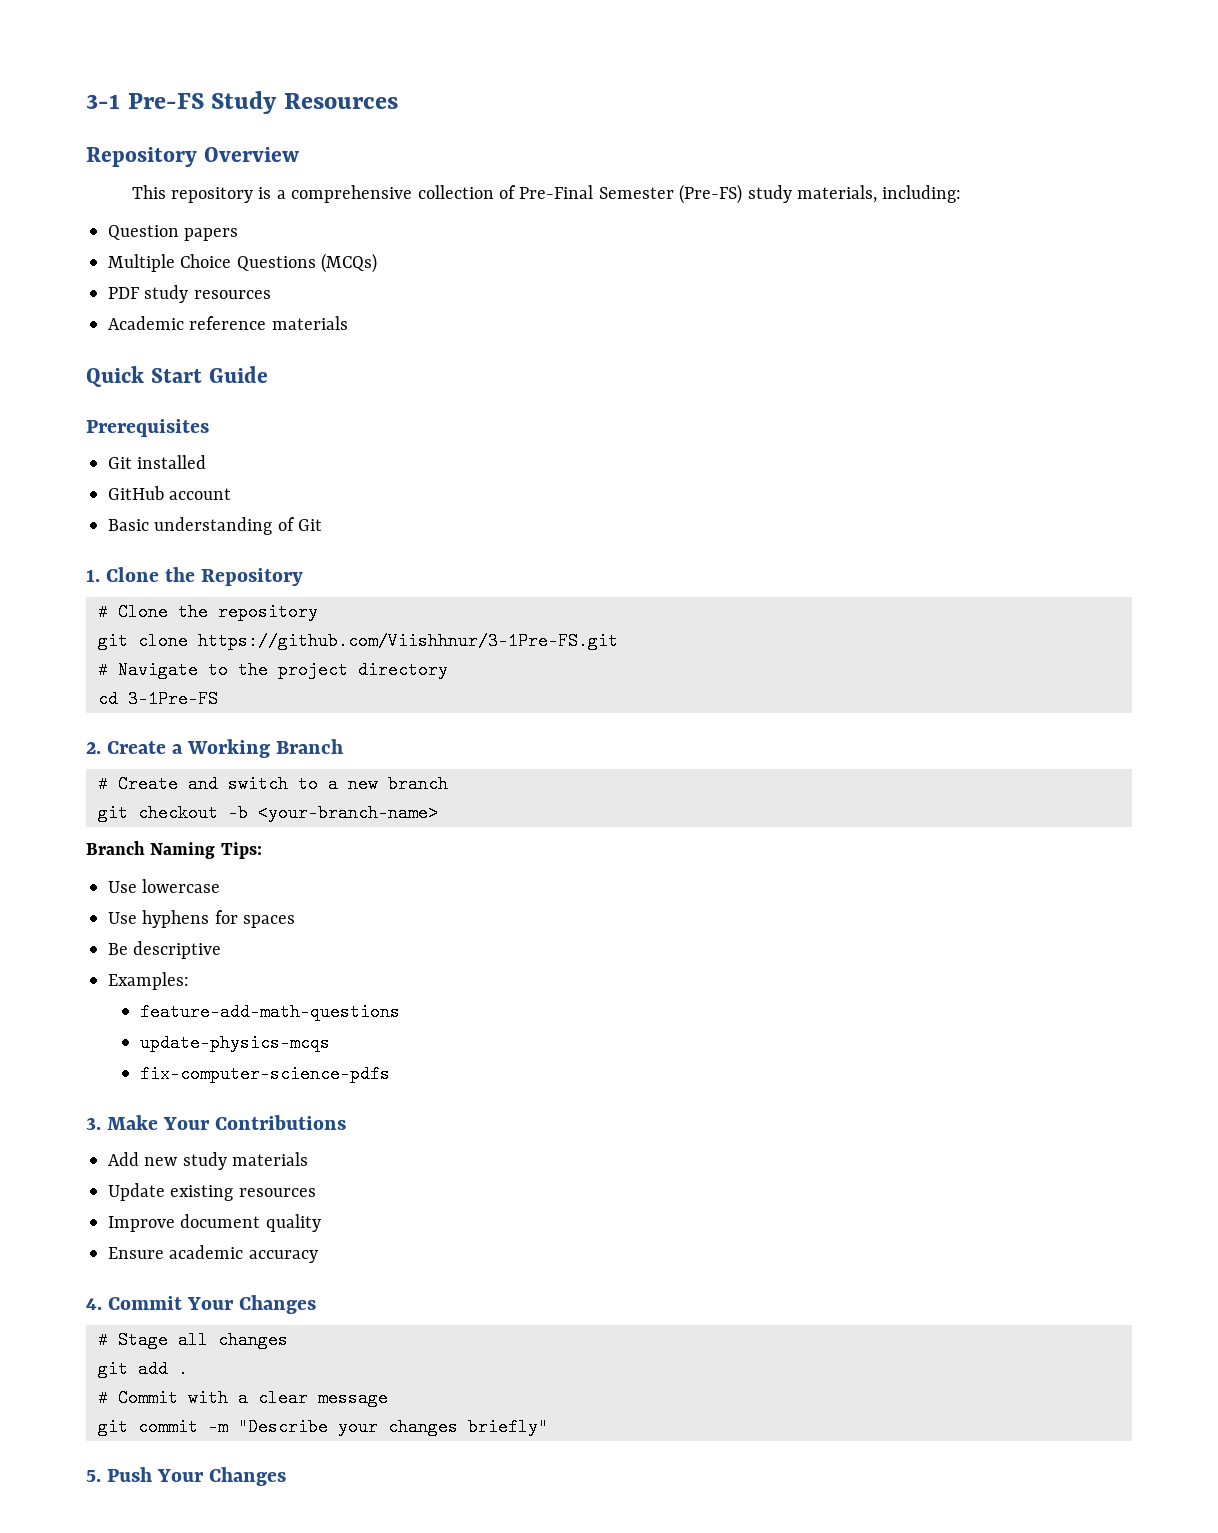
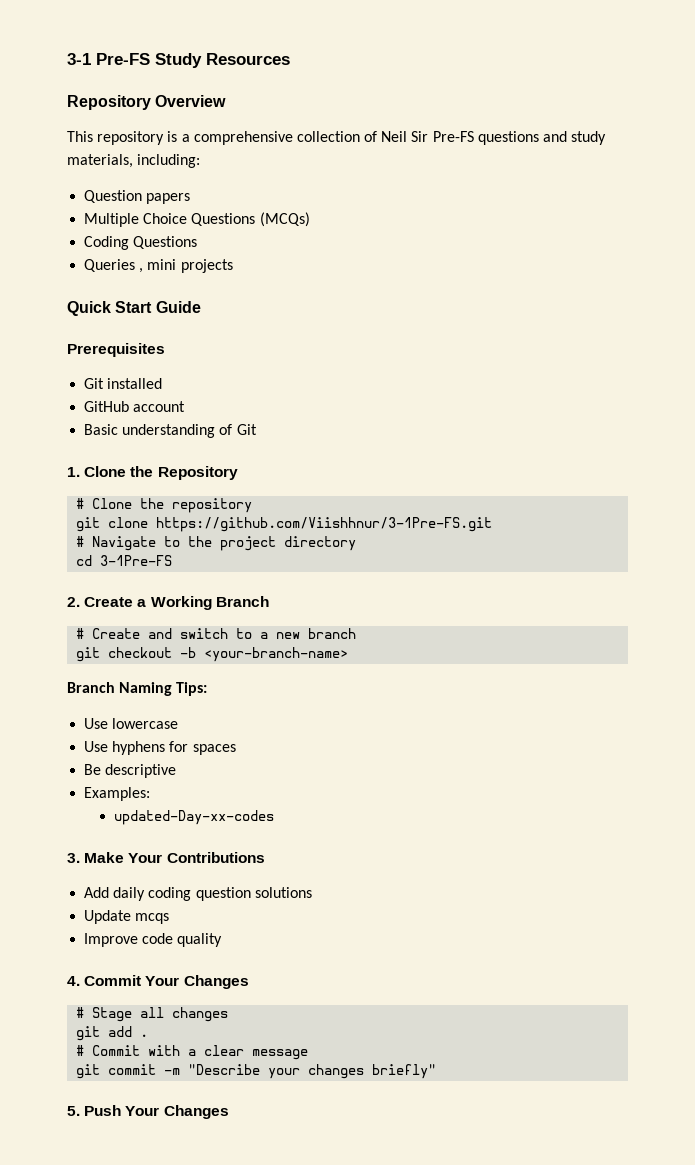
[519,184,743,204] Pre-Final Semester (Pre-FS) -> [381,131,568,145] Neil Sir Pre-FS questions and
[108,285,271,303] [108,316,348,330] PDF study resources // Academic reference materials -> [84,236,198,250] [84,259,233,273] Coding Questions // Queries , mini projects
[140,1003,401,1021] [140,1034,331,1052] [140,1065,391,1083] feature-add-math-questions // update-physics-mcqs // fix-computer-science-pdfs -> [114,810,275,825] updated-Day-xx-codes
[144,1152,309,1170] new study materials -> [113,887,312,901] daily coding question solutions
[170,1185,316,1201] existing resources -> [135,913,170,924] mcqs
[180,1214,261,1228] document -> [142,933,174,944] code
[108,1245,318,1263] // Ensure academic accuracy -> (223, 940) none

